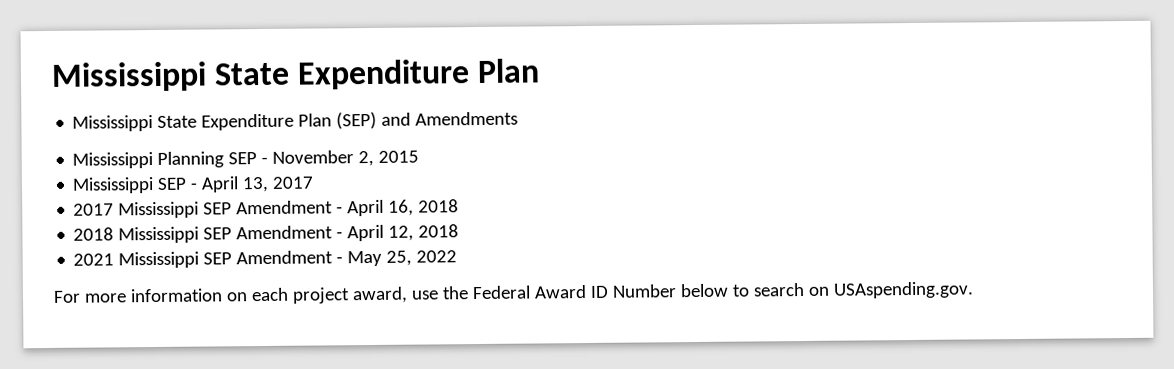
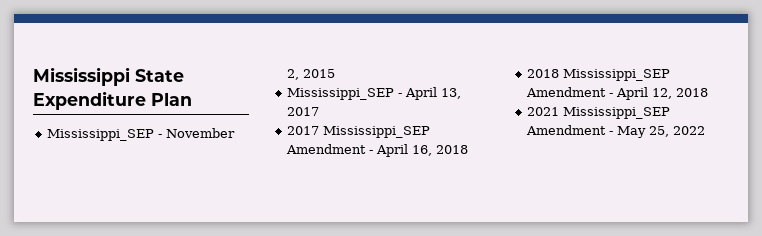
[72,111,519,132] [72,151,258,169] Mississippi State Expenditure Plan (SEP) and Amendments // Mississippi Planning SEP -> [46,129,154,141] Mississippi_SEP
[72,177,188,194] Mississippi SEP -> [286,88,394,100] Mississippi_SEP
[118,201,233,219] Mississippi SEP -> [322,126,430,138] Mississippi_SEP
[118,226,233,244] Mississippi SEP -> [562,69,670,81] Mississippi_SEP
[118,251,233,269] Mississippi SEP -> [562,107,670,119] Mississippi_SEP
[53,281,974,304] // For more information on each project award, use the Federal Award ID Number below to search on USAspending.gov. -> (705, 130) none

